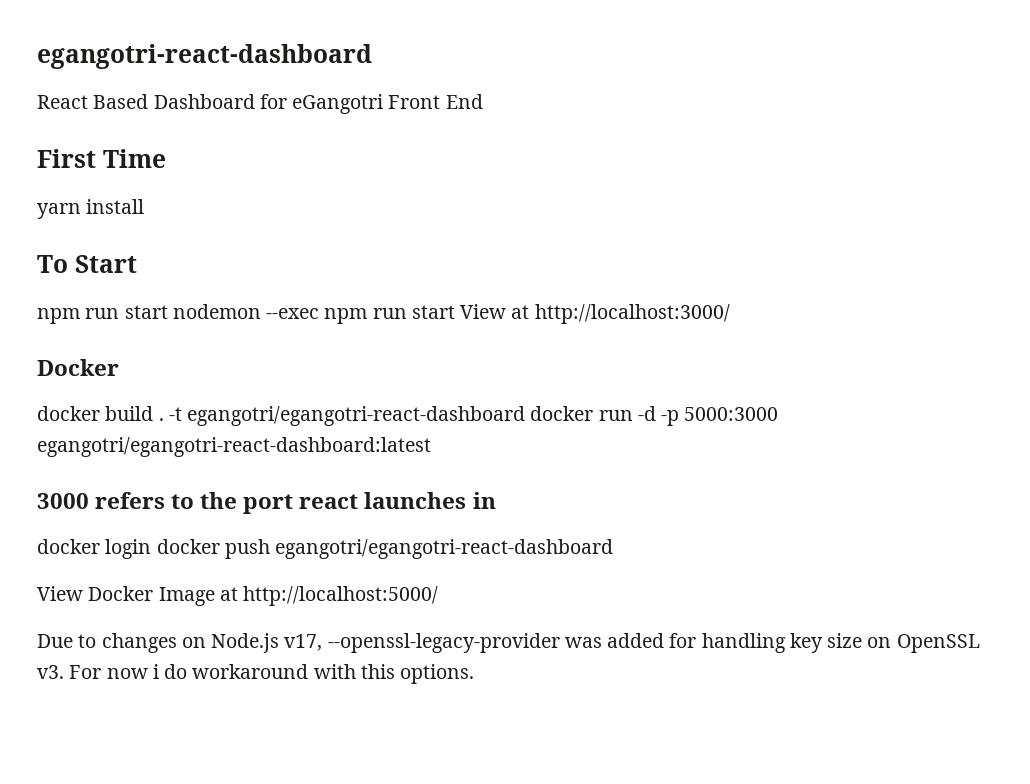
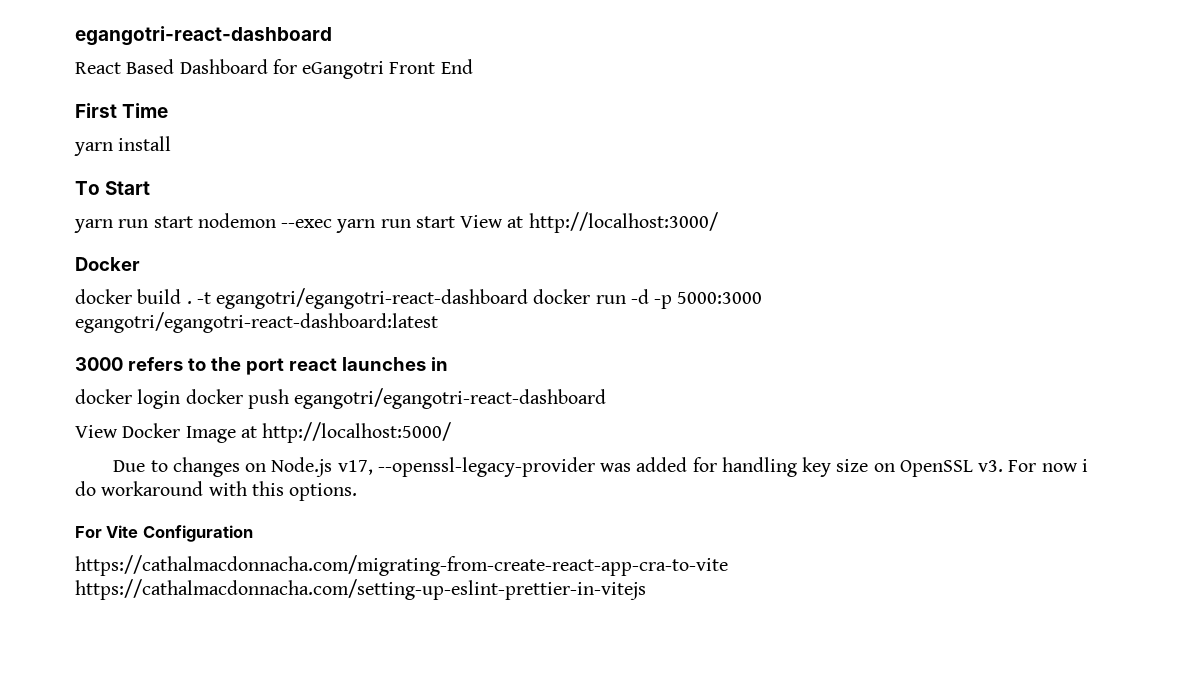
[37,308,80,324] npm -> [74,219,113,233] yarn
[324,308,368,324] npm -> [336,219,376,233] yarn
(475, 674) none -> [75,525,253,542] [75,555,728,576] [75,579,646,600] // For Vite Configuration // https://cathalmacdonnacha.com/migrating-from-create-react-app-cra-to-vite https://cathalmacdonnacha.com/setting-up-eslint-prettier-in-vitejs

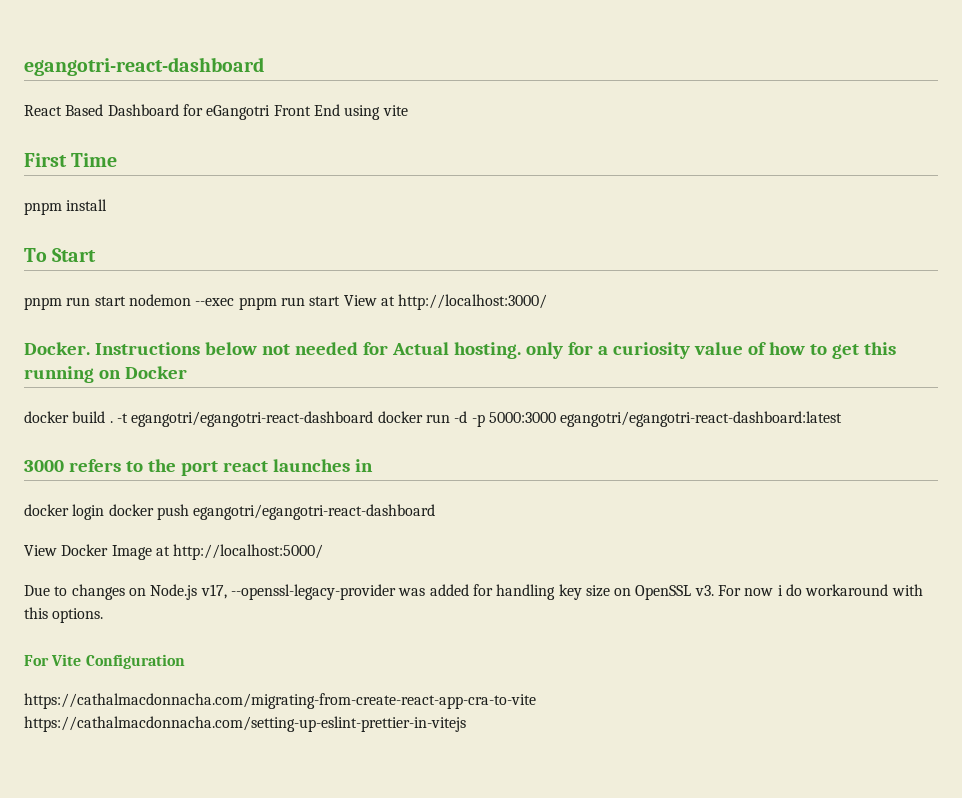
(473, 66) none -> [344,105,408,120] using vite
[74,142,113,156] yarn -> [24,202,62,215] pnpm
[74,219,113,233] yarn -> [24,297,62,310] pnpm
[336,219,376,233] yarn -> [238,297,277,310] pnpm
(718, 222) none -> [24,342,896,359] [24,366,121,383] Docker. Instructions below not needed for Actual hosting. only for a curiosity value of how to get this running on

